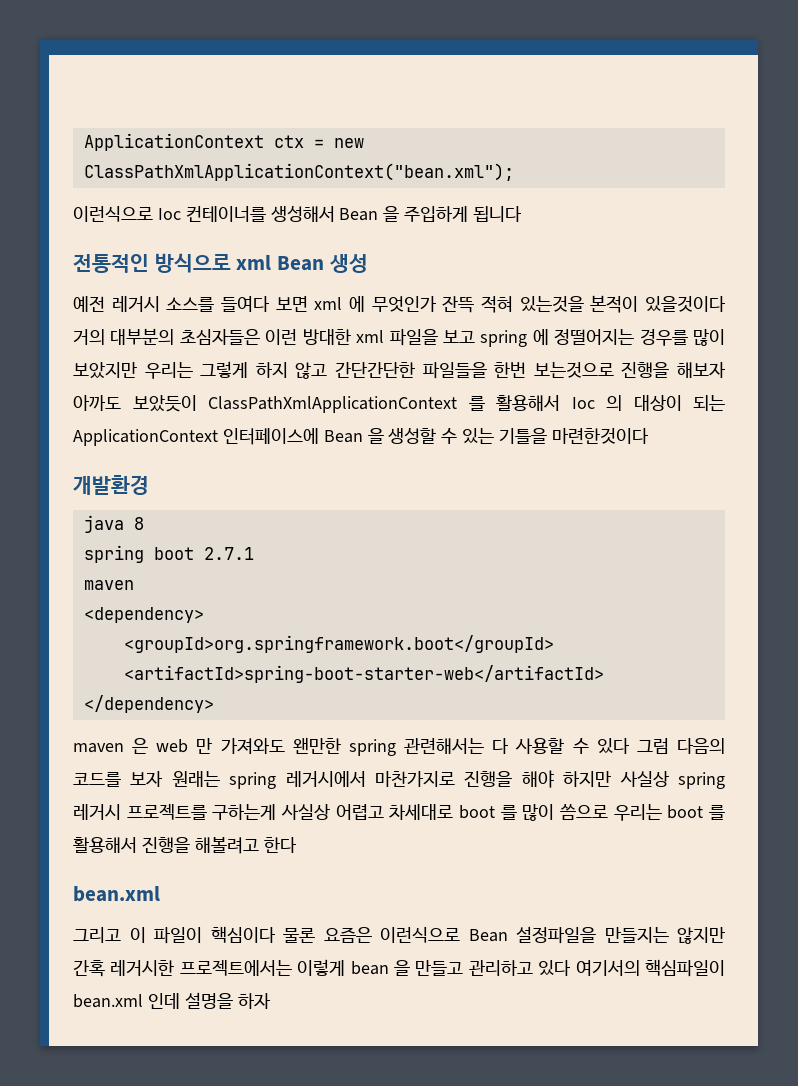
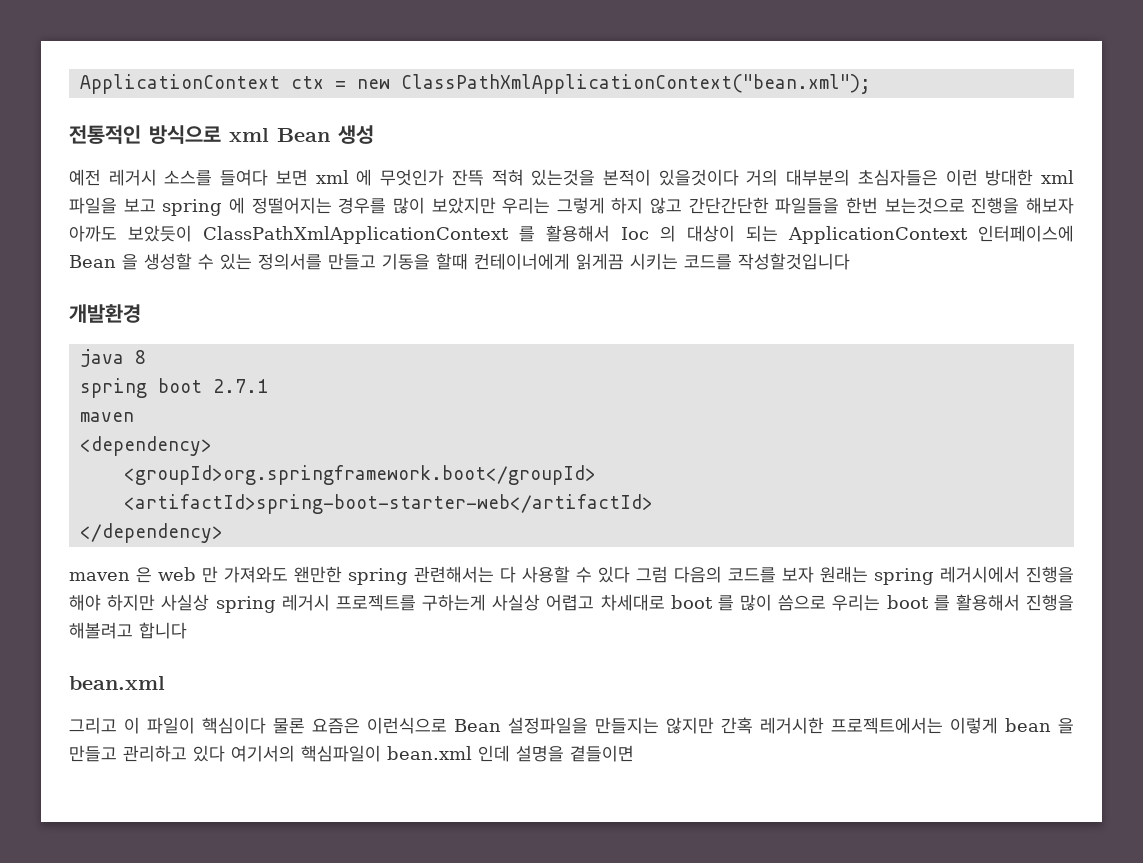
[73,206,523,222] // 이런식으로 Ioc 컨테이너를 생성해서 Bean 을 주입하게 됩니다 -> (871, 84) none
[499,428,649,444] 기틀을 마련한것이다 -> [258,253,850,270] 정의서를 만들고 기동을 할때 컨테이너에게 읽게끔 시키는 코드를 작성할것입니다
[375,771,455,787] 마찬가지로 -> (1020, 574) none
[263,837,297,853] 한다 -> [139,622,187,639] 합니다
[237,993,271,1009] 하자 -> [570,745,634,762] 곁들이면

